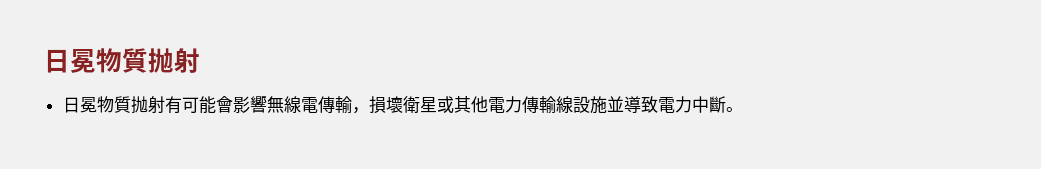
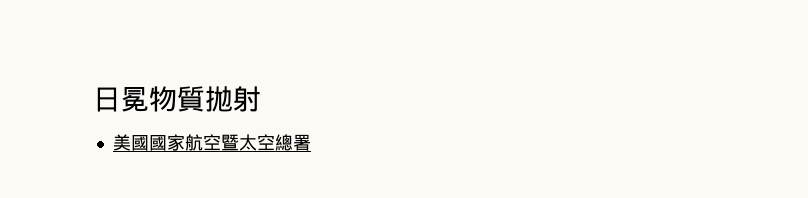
[44,48,174,73] 日冕物質抛 -> [93,86,233,112] 日冕物質拋
[62,96,743,114] 日冕物質抛射有可能會影響無線電傳輸，損壞衛星或其他電力傳輸線設施並導致電力中斷。 -> [112,134,311,151] 美國國家航空暨太空總署

